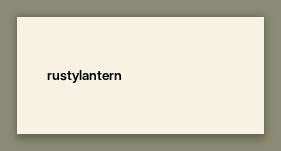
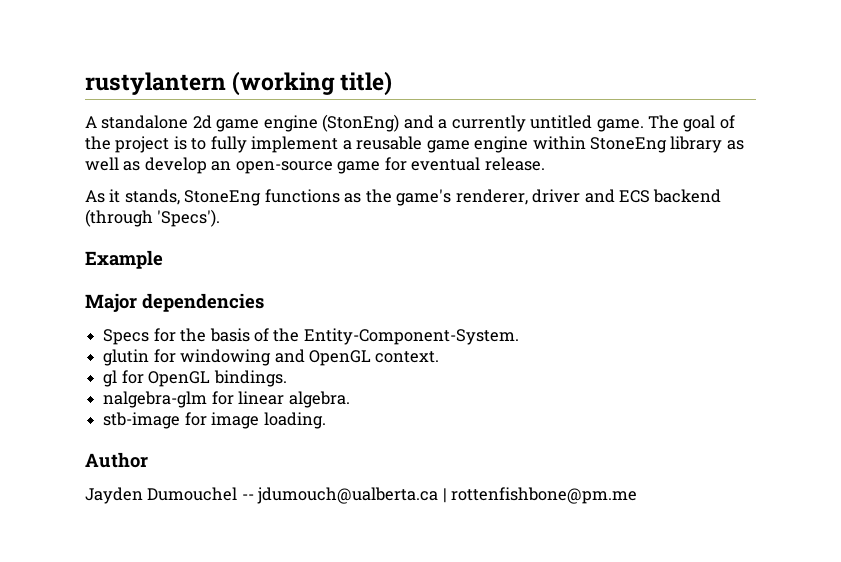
(122, 76) none -> [232,71,393,96] [85,114,735,132] [85,136,744,153] [85,157,545,174] [85,189,722,206] [85,209,221,227] [85,250,163,269] [85,293,264,312] [103,328,519,345] [103,349,440,366] [103,370,287,387] [103,391,350,408] [103,412,326,429] [85,452,148,468] [85,487,638,504] (working title) // A standalone 2d game engine (StonEng) and a currently untitled game. The goal of the project is to fully implement a reusable game engine within StoneEng library as well as develop an open-source game for eventual release. // As it stands, StoneEng functions as the game's renderer, driver and ECS backend (through 'Specs'). // Example // Major dependencies // Specs for the basis of the Entity-Component-System. // glutin for windowing and OpenGL context. // gl for OpenGL bindings. // nalgebra-glm for linear algebra. // stb-image for image loading. // Author // Jayden Dumouchel -- jdumouch@ualberta.ca | rottenfishbone@pm.me

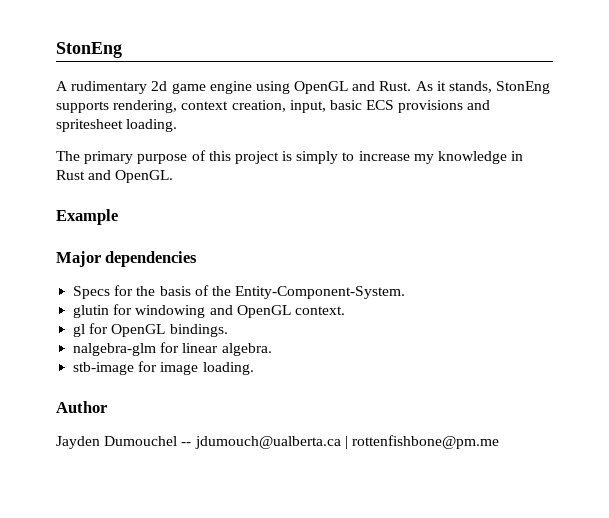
[85,71,393,96] rustylantern (working title) -> [56,42,122,58] StonEng
[101,115,189,129] standalone -> [71,81,148,94] rudimentary
[322,114,735,132] [85,136,744,153] [85,157,545,174] [85,189,722,206] [85,209,221,227] (StonEng) and a currently untitled game. The goal of the project is to fully implement a reusable game engine within StoneEng library as well as develop an open-source game for eventual release. // As it stands, StoneEng functions as the game's renderer, driver and ECS backend (through 'Specs'). -> [255,81,551,94] [56,100,491,113] [56,119,178,132] [56,150,524,164] [56,170,174,183] using OpenGL and Rust. As it stands, StonEng supports rendering, context creation, input, basic ECS provisions and spritesheet loading. // The primary purpose of this project is simply to increase my knowledge in Rust and OpenGL.

